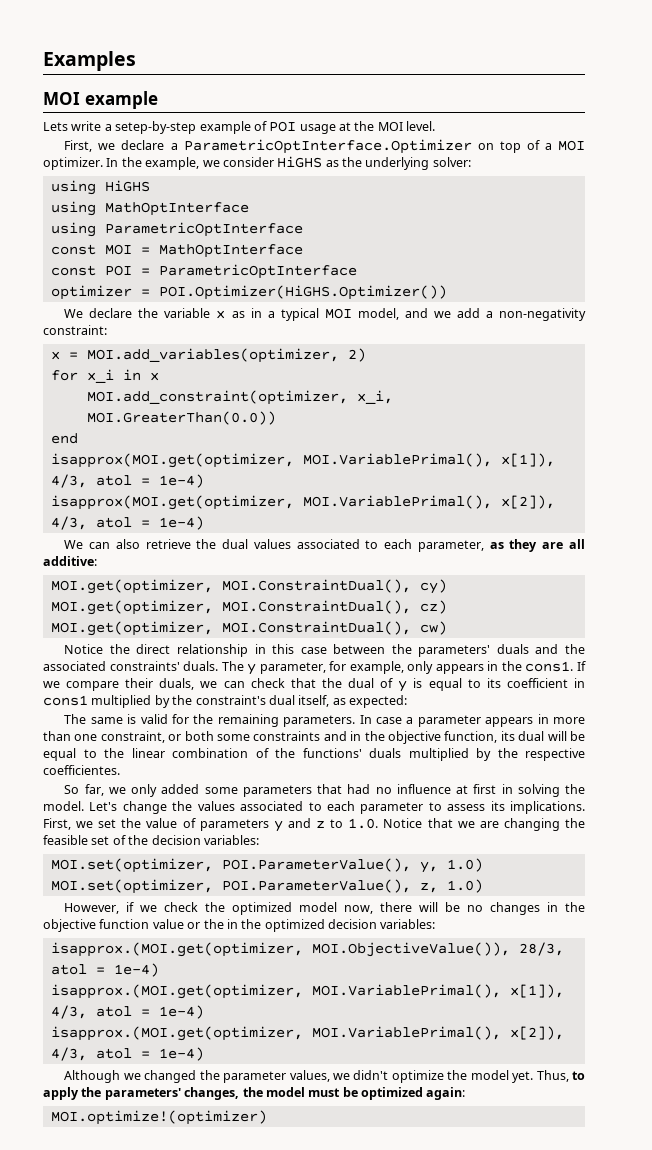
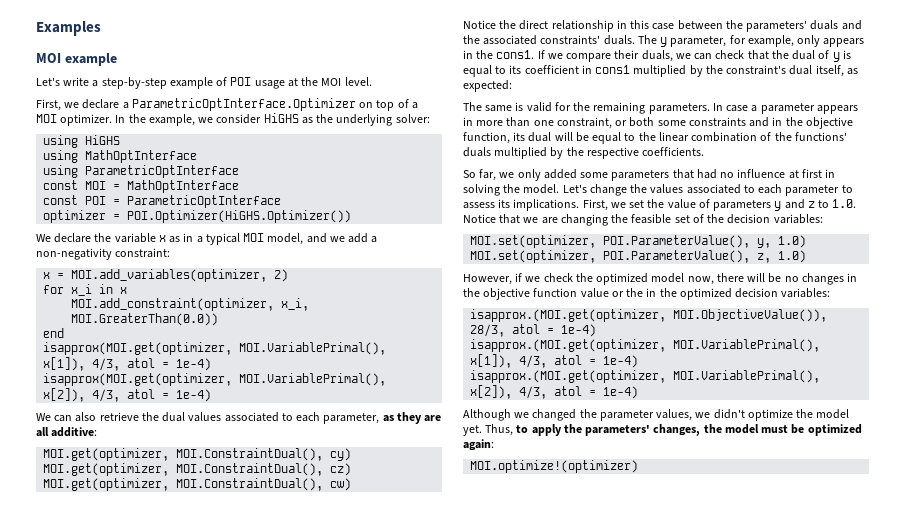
[43,122,68,131] Lets -> [36,77,60,86] Let's
[115,121,197,134] setep-by-step -> [101,77,167,89] step-by-step
[43,765,120,775] coefficientes. -> [642,147,705,156] coefficients.

